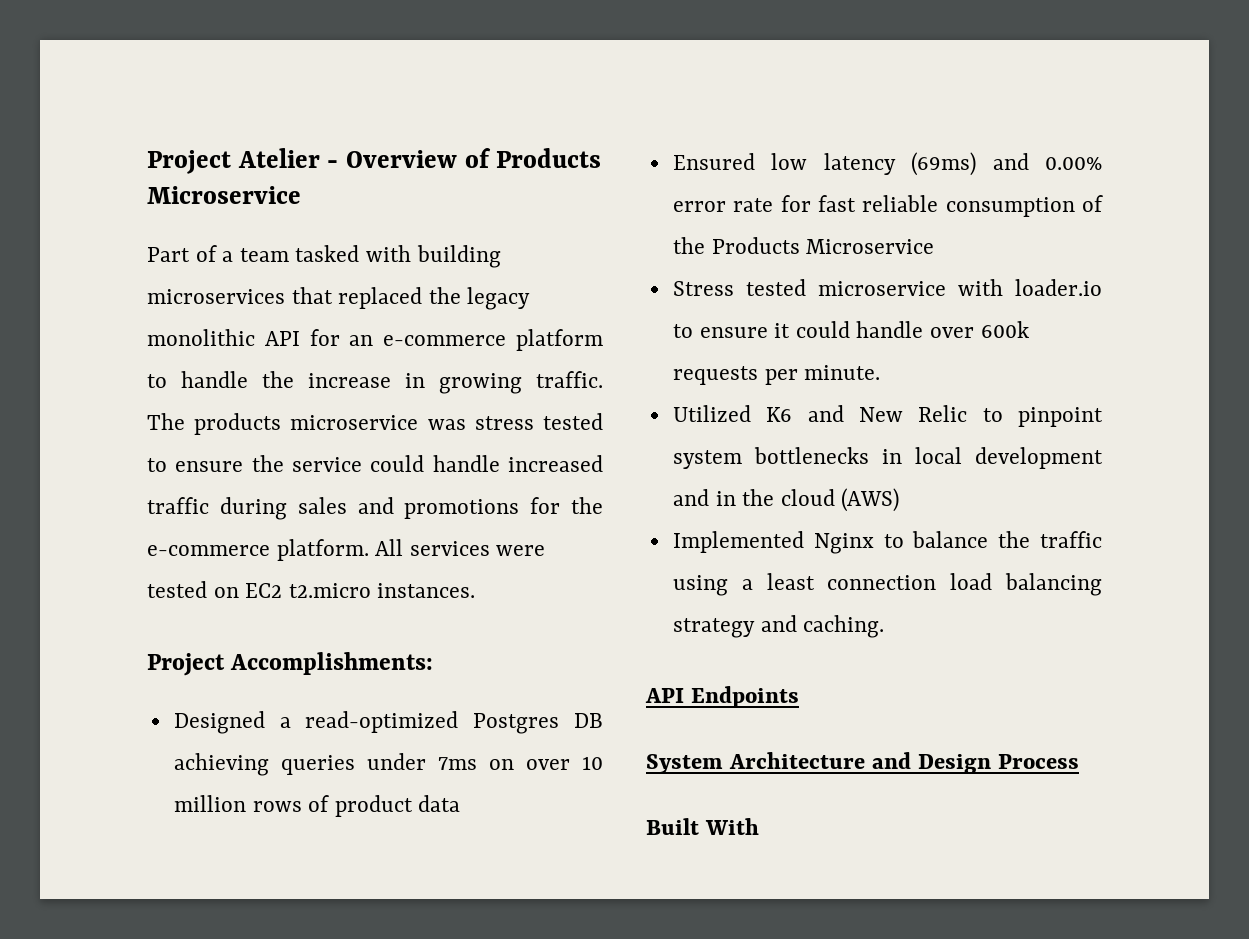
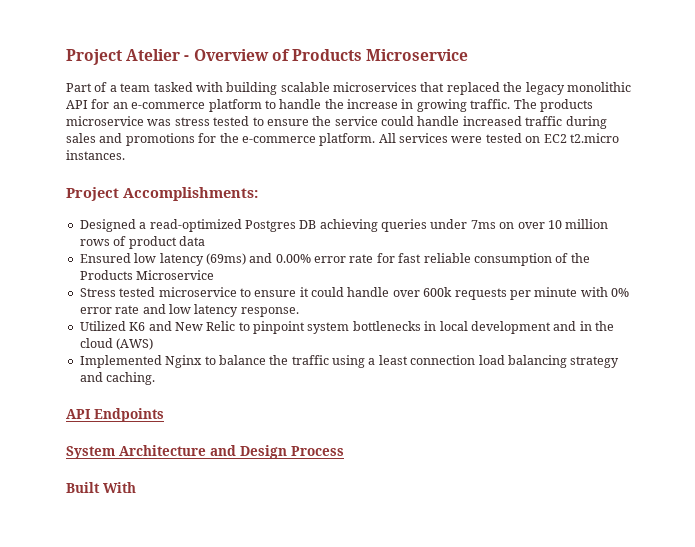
(501, 256) none -> [280,82,330,92] scalable
[957,279,1102,296] with loader.io -> (237, 292) none
[804,365,881,380] minute. -> [534,287,629,297] [79,304,299,317] minute with 0% error rate and low latency response.

